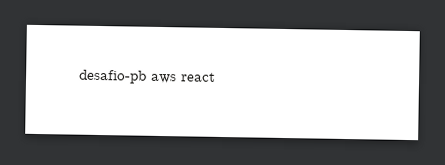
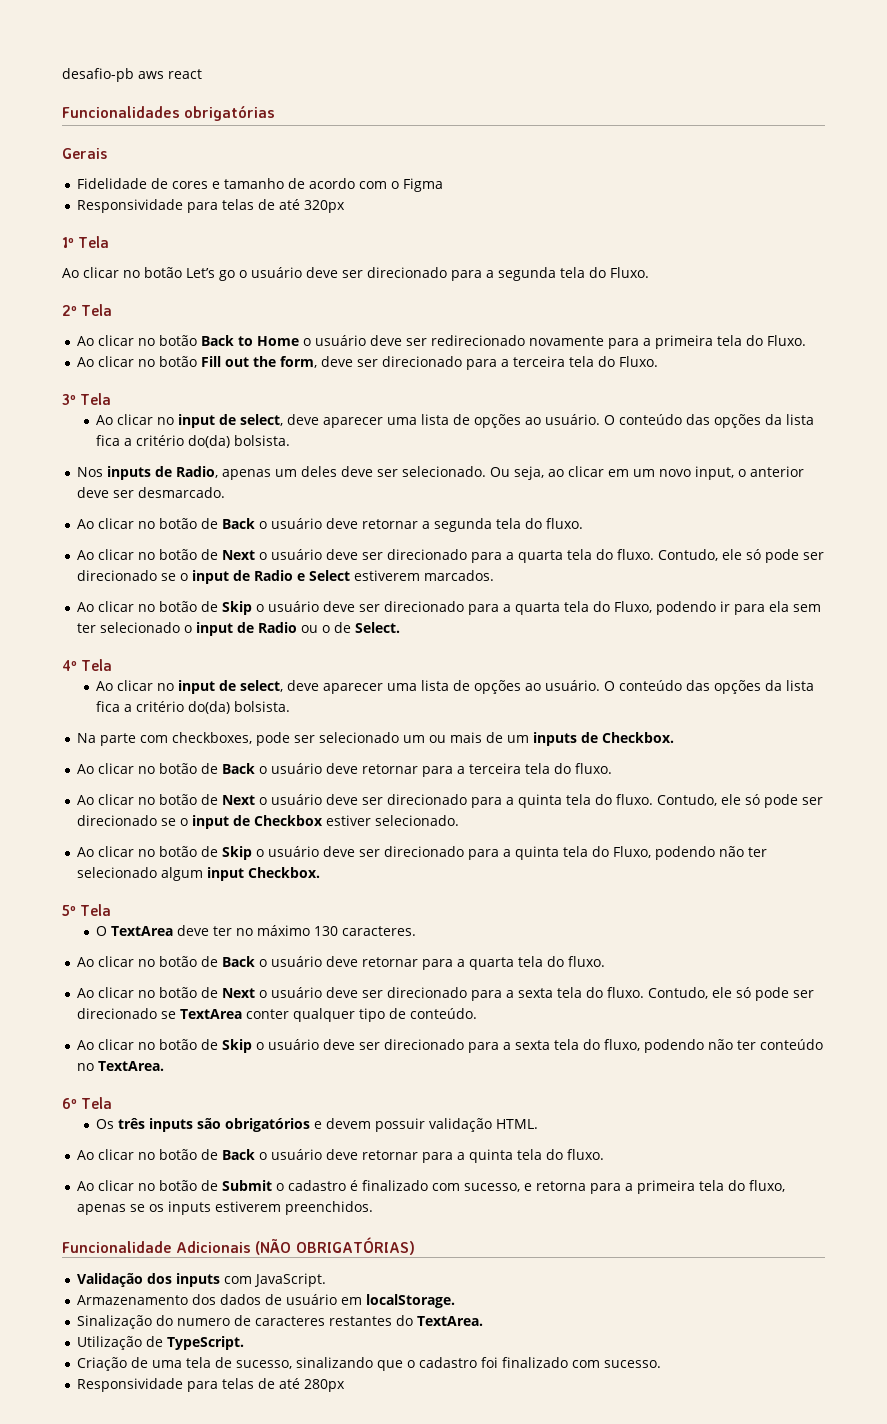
(216, 77) none -> [62,106,276,121] [62,148,107,159] [76,178,443,192] [76,199,345,213] [62,236,110,248] [62,267,649,281] [62,304,113,316] [76,335,806,349] [76,356,658,370] [62,393,112,405] [96,414,815,428] [96,435,291,448] [76,466,804,480] [76,487,225,498] [76,518,583,532] [76,549,824,563] [76,570,494,584] [76,601,821,615] [76,622,400,636] [62,659,113,671] [96,680,815,694] [96,701,291,714] [76,732,674,746] [76,763,612,777] [76,794,823,808] [76,815,459,829] [76,846,767,860] [76,867,320,881] [62,904,112,916] [96,925,417,936] [76,956,605,970] [76,987,814,1001] [76,1008,477,1022] [76,1039,823,1053] [76,1061,164,1071] [62,1097,113,1109] [96,1118,539,1132] [76,1149,604,1163] [76,1180,785,1194] [76,1201,373,1215] [62,1237,415,1255] [76,1273,326,1287] [76,1294,455,1308] [76,1315,483,1329] [76,1336,244,1350] [76,1357,661,1371] [76,1378,345,1392] // Funcionalidades obrigatórias // Gerais // Fidelidade de cores e tamanho de acordo com o Figma // Responsividade para telas de até 320px // 1º Tela // Ao clicar no botão Let’s go o usuário deve ser direcionado para a segunda tela do Fluxo. // 2º Tela // Ao clicar no botão Back to Home o usuário deve ser redirecionado novamente para a primeira tela do Fluxo. // Ao clicar no botão Fill out the form, deve ser direcionado para a terceira tela do Fluxo. // 3º Tela // Ao clicar no input de select, deve aparecer uma lista de opções ao usuário. O conteúdo das opções da lista fica a critério do(da) bolsista. // Nos inputs de Radio, apenas um deles deve ser selecionado. Ou seja, ao clicar em um novo input, o anterior deve ser desmarcado. // Ao clicar no botão de Back o usuário deve retornar a segunda tela do fluxo. // Ao clicar no botão de Next o usuário deve ser direcionado para a quarta tela do fluxo. Contudo, ele só pode ser direcionado se o input de Radio e Select estiverem marcados. // Ao clicar no botão de Skip o usuário deve ser direcionado para a quarta tela do Fluxo, podendo ir para ela sem ter selecionado o input de Radio ou o de Select. // 4º Tela // Ao clicar no input de select, deve aparecer uma lista de opções ao usuário. O conteúdo das opções da lista fica a critério do(da) bolsista. // Na parte com checkboxes, pode ser selecionado um ou mais de um inputs de Checkbox. // Ao clicar no botão de Back o usuário deve retornar para a terceira tela do fluxo. // Ao clicar no botão de Next o usuário deve ser direcionado para a quinta tela do fluxo. Contudo, ele só pode ser direcionado se o input de Checkbox estiver selecionado. // Ao clicar no botão de Skip o usuário deve ser direcionado para a quinta tela do Fluxo, podendo não ter selecionado algum input Checkbox. // 5º Tela // O TextArea deve ter no máximo 130 caracteres. // Ao clicar no botão de Back o usuário deve retornar para a quarta tela do fluxo. // Ao clicar no botão de Next o usuário deve ser direcionado para a sexta tela do fluxo. Contudo, ele só pode ser direcionado se TextArea conter qualquer tipo de conteúdo. // Ao clicar no botão de Skip o usuário deve ser direcionado para a sexta tela do fluxo, podendo não ter conteúdo no TextArea. // 6º Tela // Os três inputs são obrigatórios e devem possuir validação HTML. // Ao clicar no botão de Back o usuário deve retornar para a quinta tela do fluxo. // Ao clicar no botão de Submit o cadastro é finalizado com sucesso, e retorna para a primeira tela do fluxo, apenas se os inputs estiverem preenchidos. // Funcionalidade Adicionais (NÃO OBRIGATÓRIAS) // Validação dos inputs com JavaScript. // Armazenamento dos dados de usuário em localStorage. // Sinalização do numero de caracteres restantes do TextArea. // Utilização de TypeScript. // Criação de uma tela de sucesso, sinalizando que o cadastro foi finalizado com sucesso. // Responsividade para telas de até 280px

